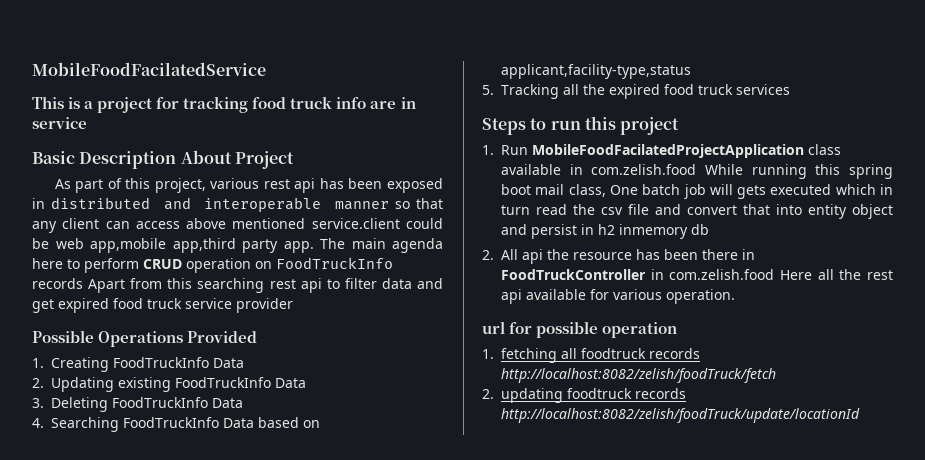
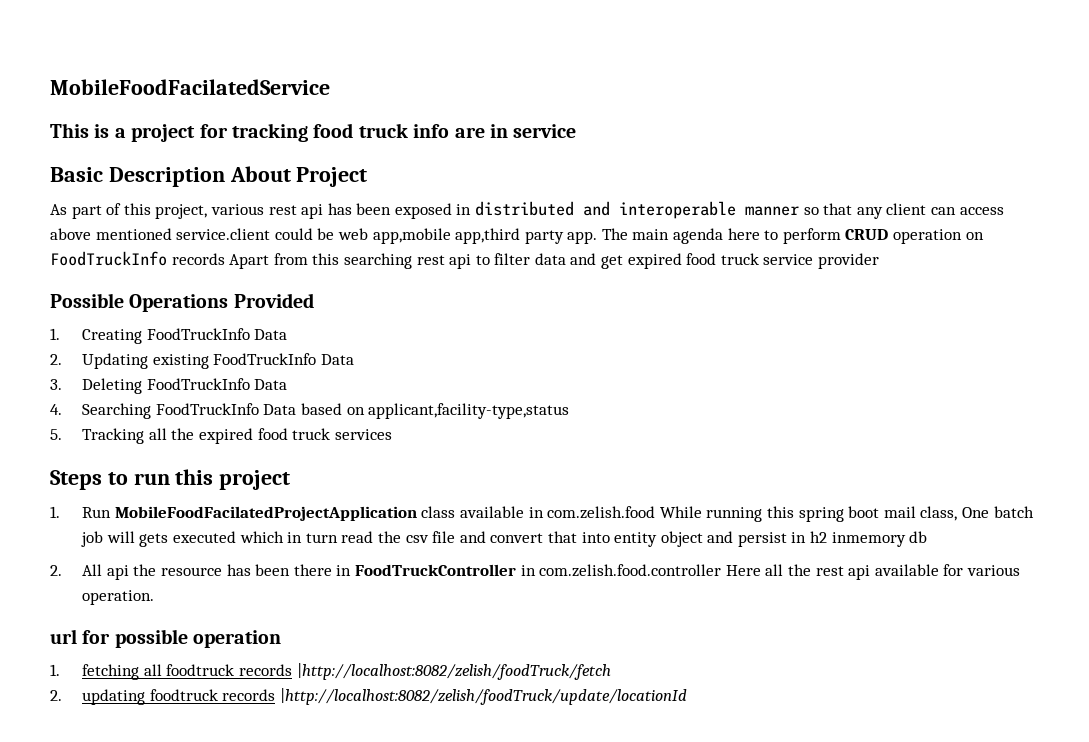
[669,269,775,280] com.zelish.food -> [539,564,722,577] com.zelish.food.controller
[501,368,776,383] http://localhost:8082/zelish/foodTruck/fetch -> [296,663,611,680] |http://localhost:8082/zelish/foodTruck/fetch
[501,408,860,423] http://localhost:8082/zelish/foodTruck/update/locationId -> [280,688,688,705] |http://localhost:8082/zelish/foodTruck/update/locationId

